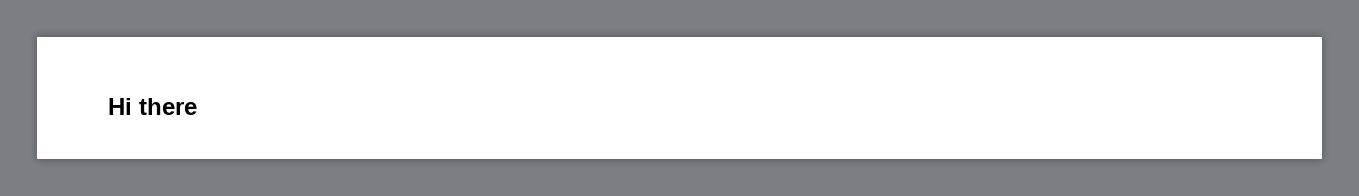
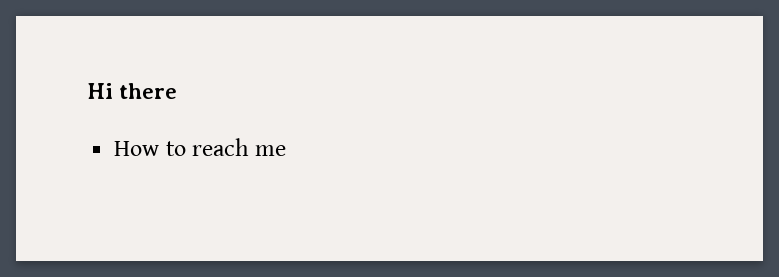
(197, 106) none -> [114,138,286,156] // How to reach me

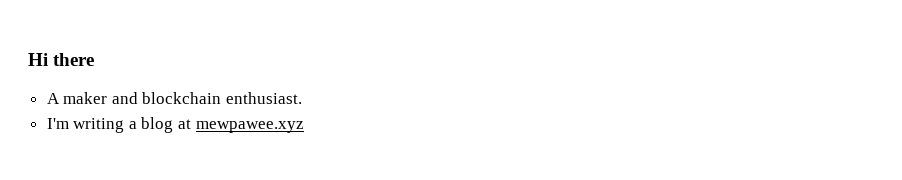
[114,138,286,156] How to reach me -> [46,92,303,104] [46,117,304,133] A maker and blockchain enthusiast. // I'm writing a blog at mewpawee.xyz

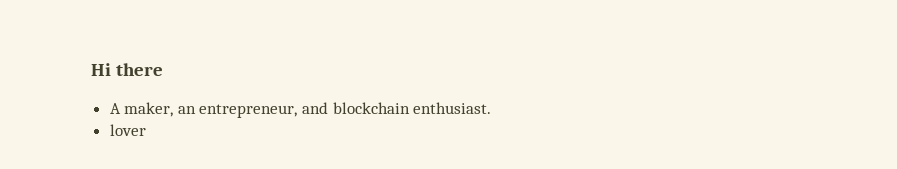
[63,92,108,104] maker -> [124,102,298,118] maker, an entrepreneur,
[46,117,304,133] I'm writing a blog at mewpawee.xyz -> [109,124,146,136] lover

